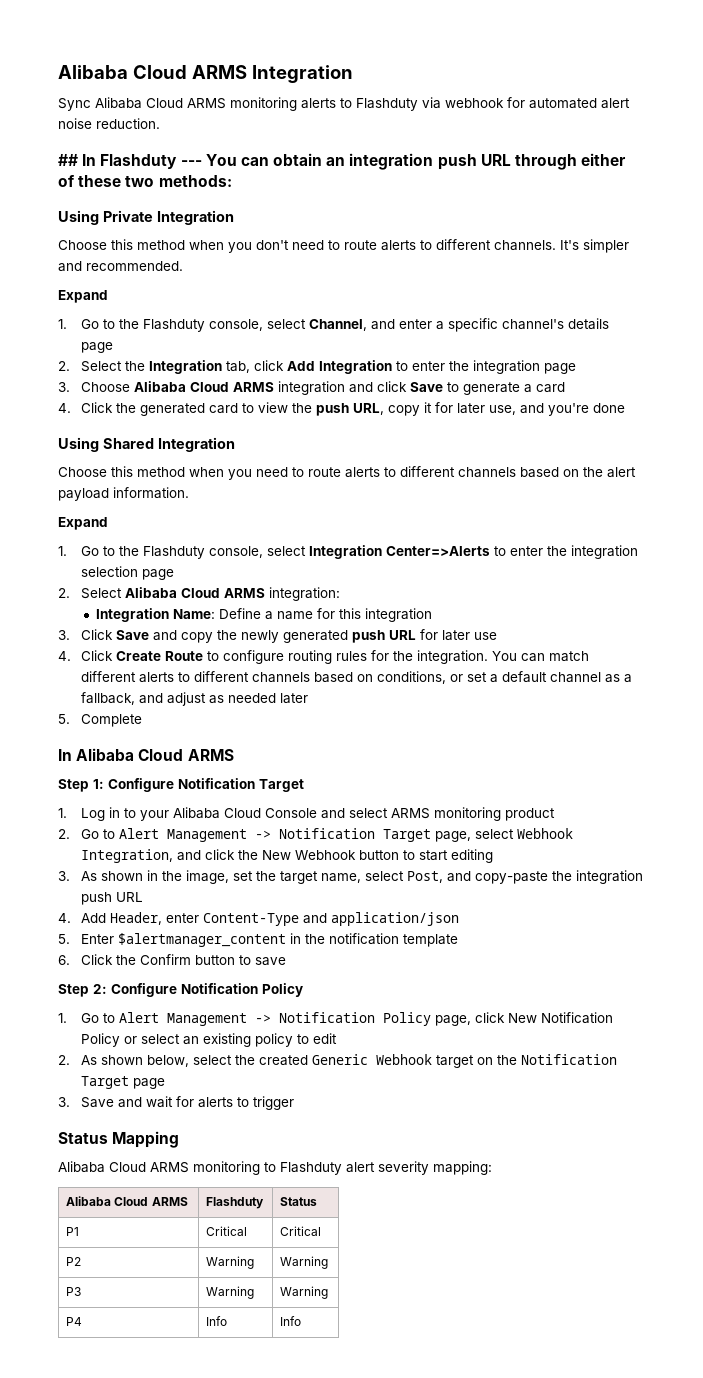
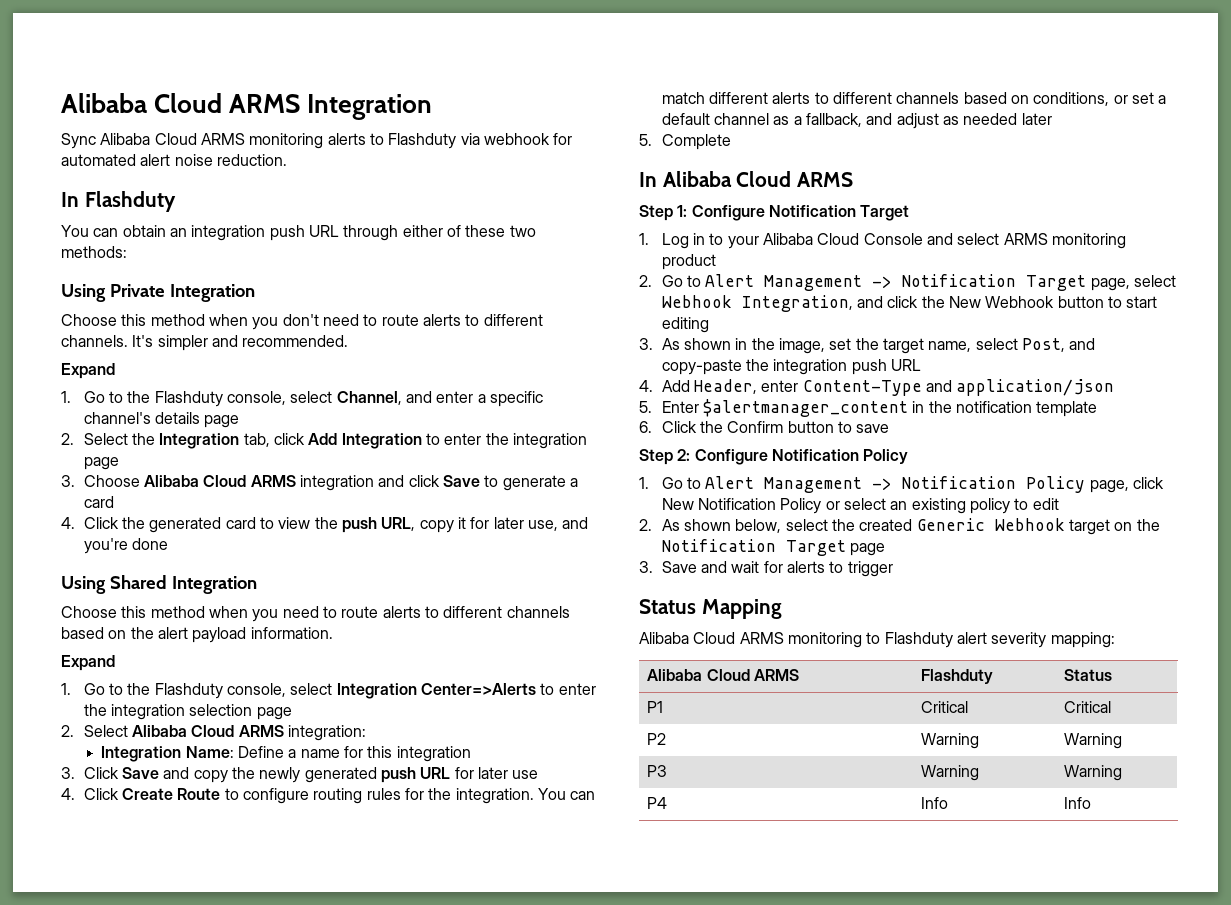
[58,154,78,166] ## -> (287, 160) none
[180,160,202,166] --- -> (176, 201) //

